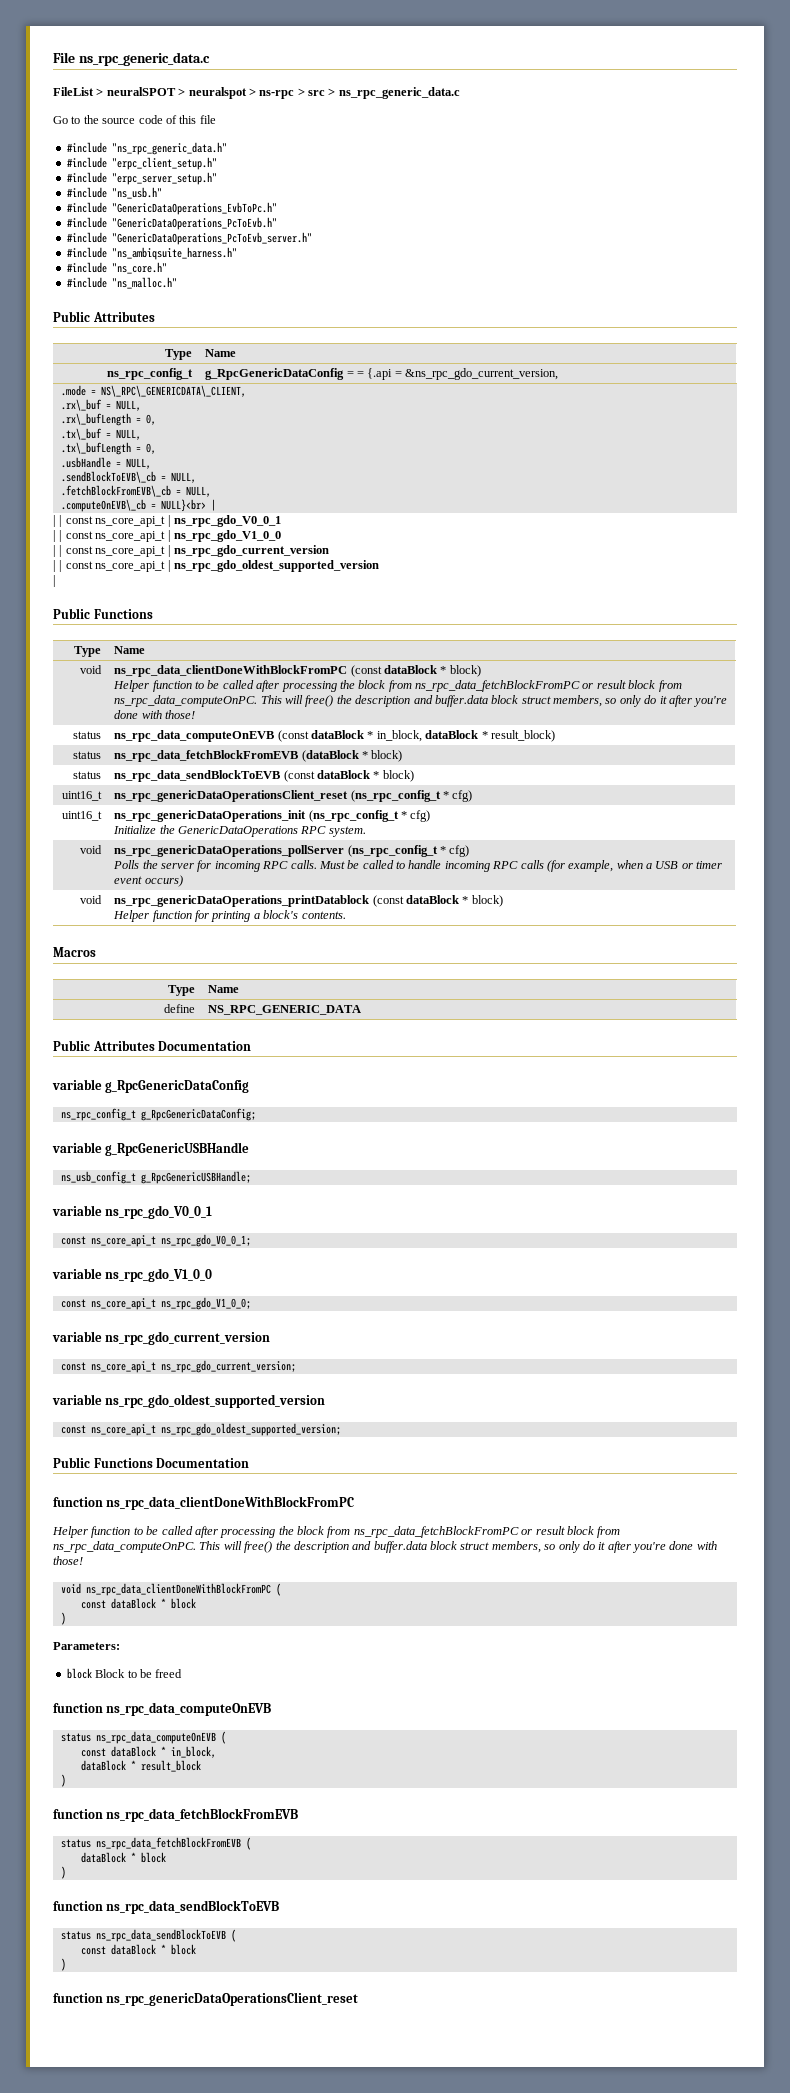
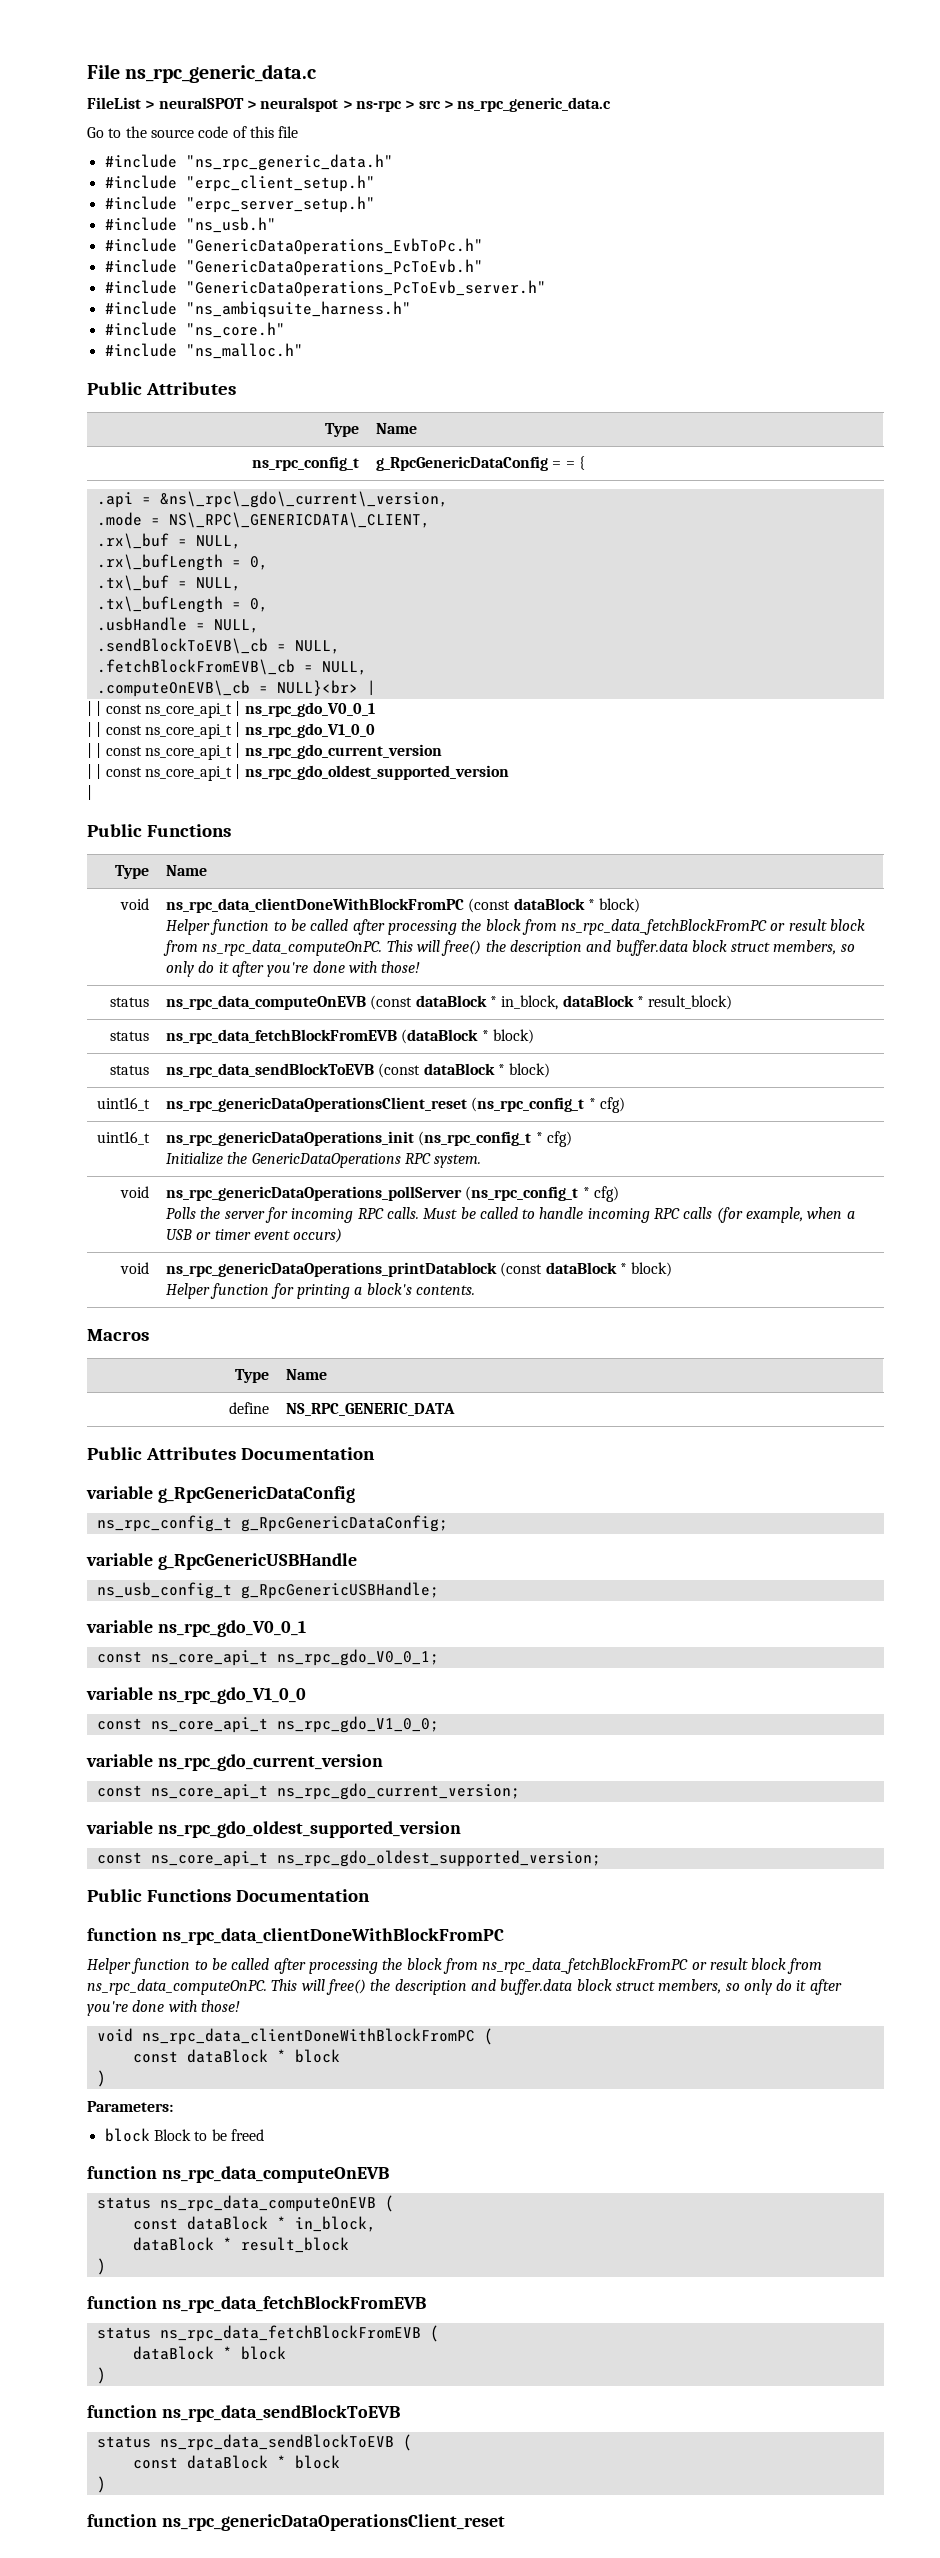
[367,368,559,380] {.api = &ns_rpc_gdo_current_version, -> [578,456,585,470] [96,491,448,508] { // .api = &ns\_rpc\_gdo\_current\_version,

